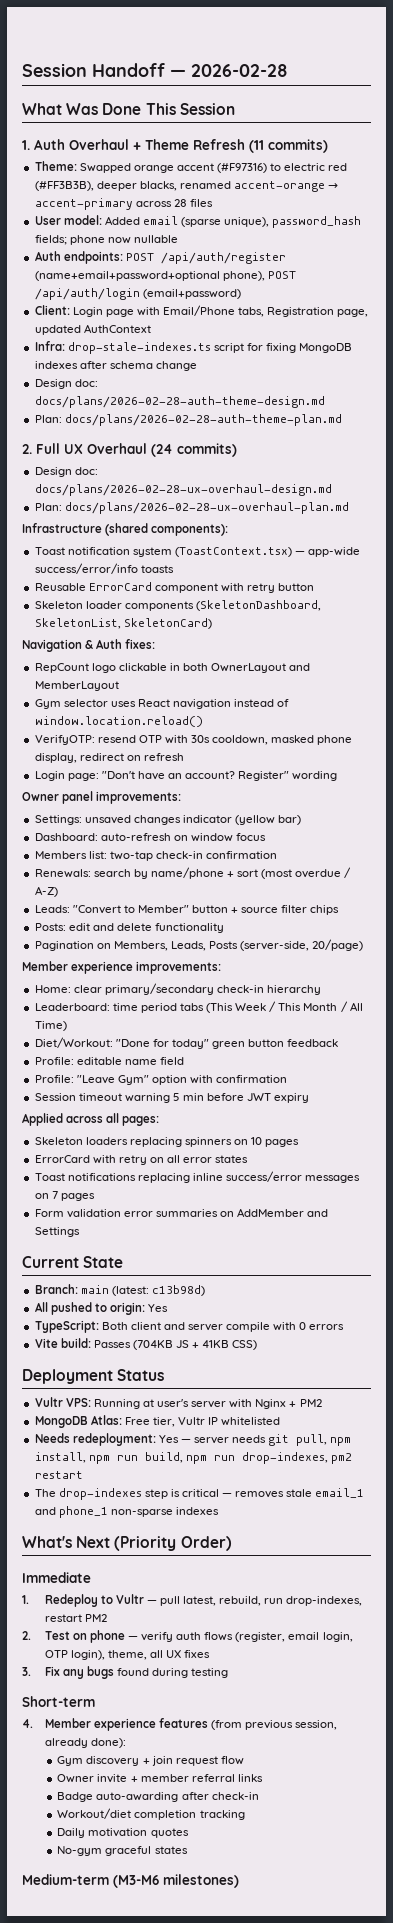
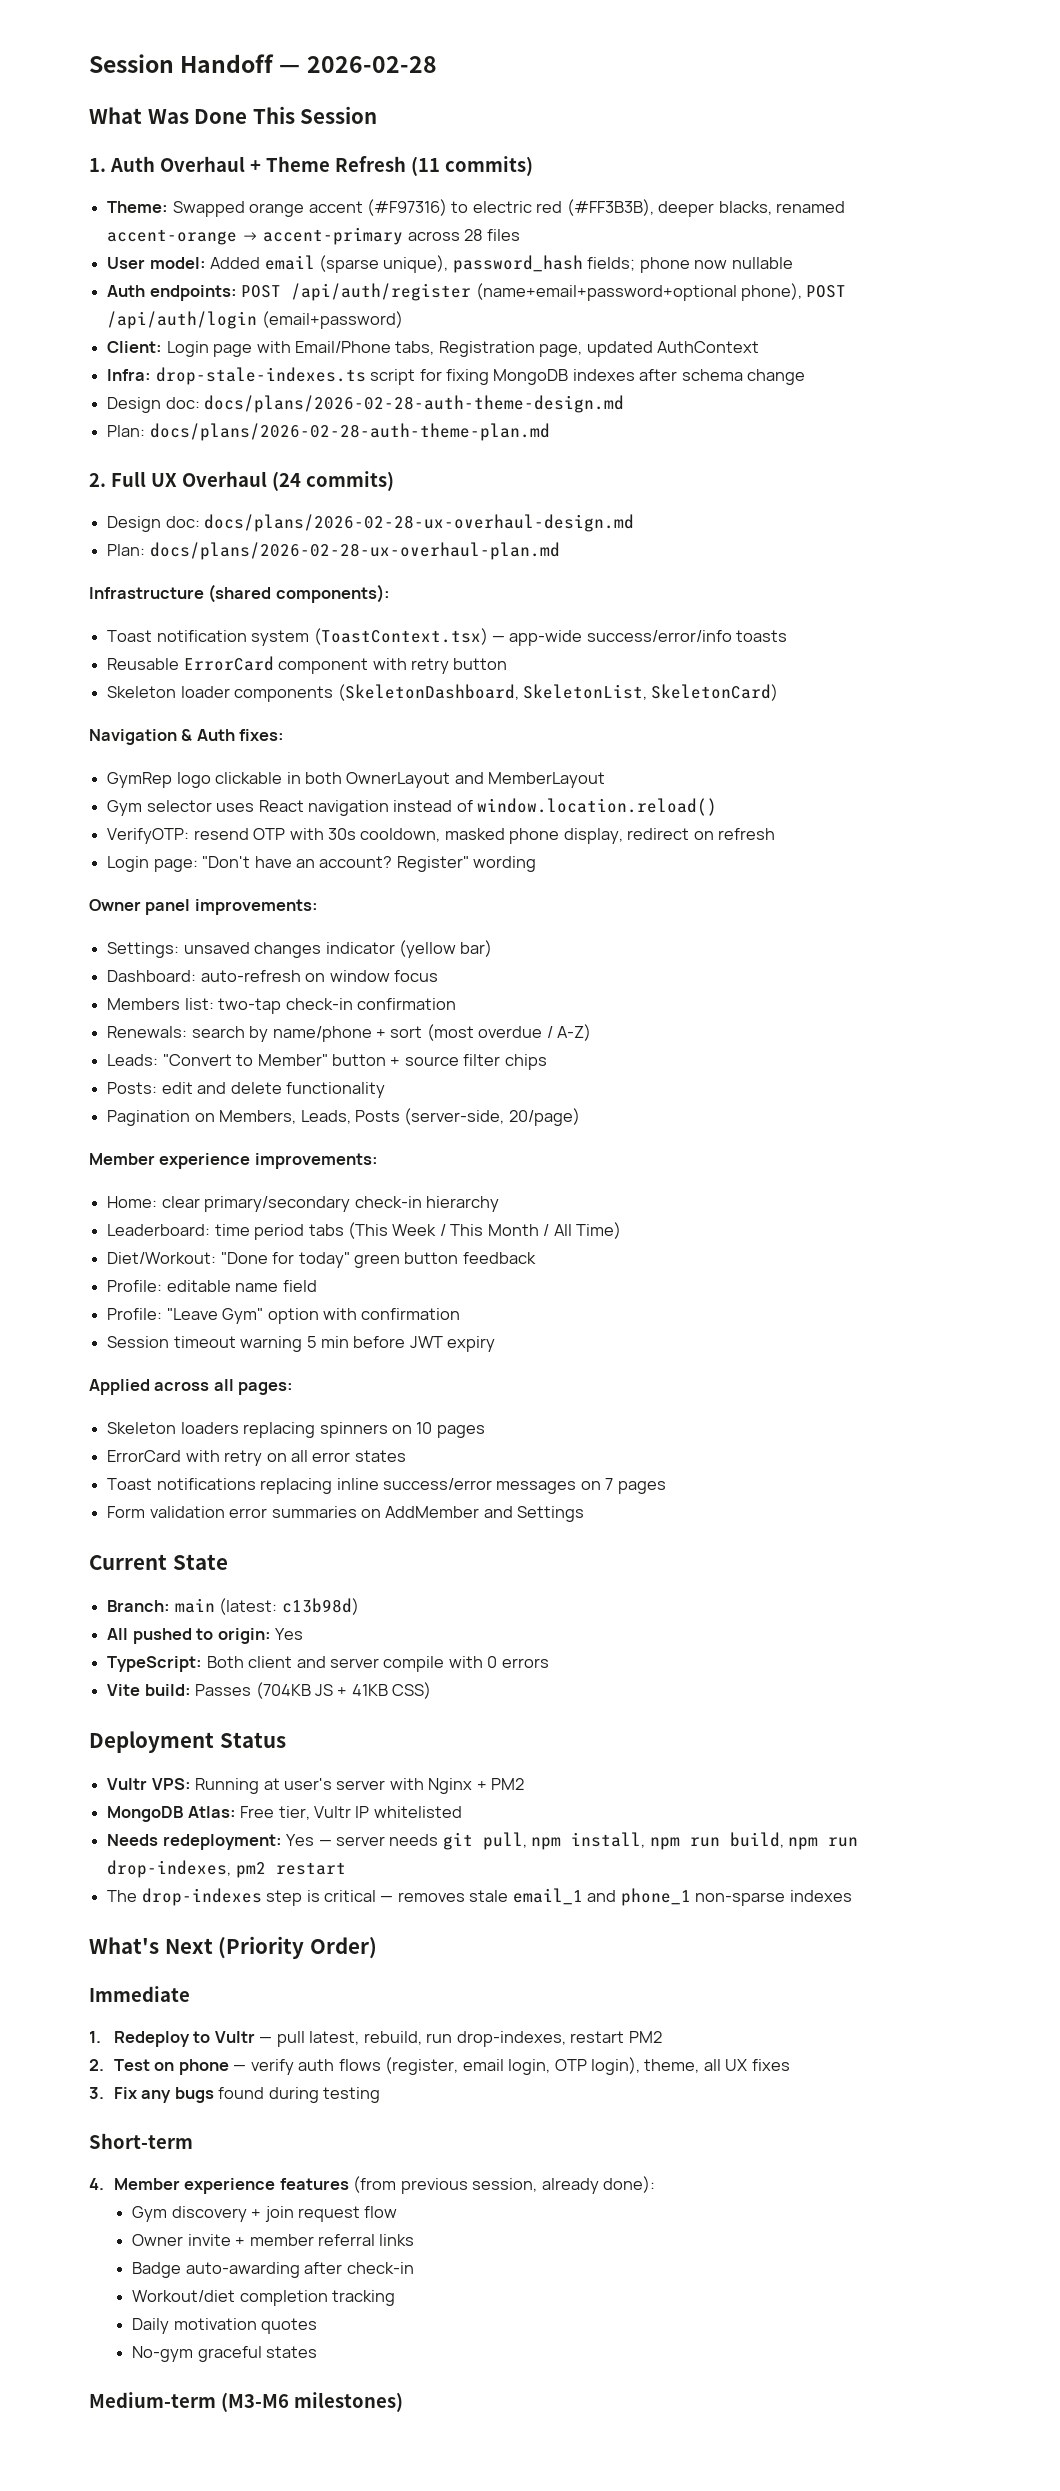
[34,663,89,673] RepCount -> [107,772,173,788] GymRep

